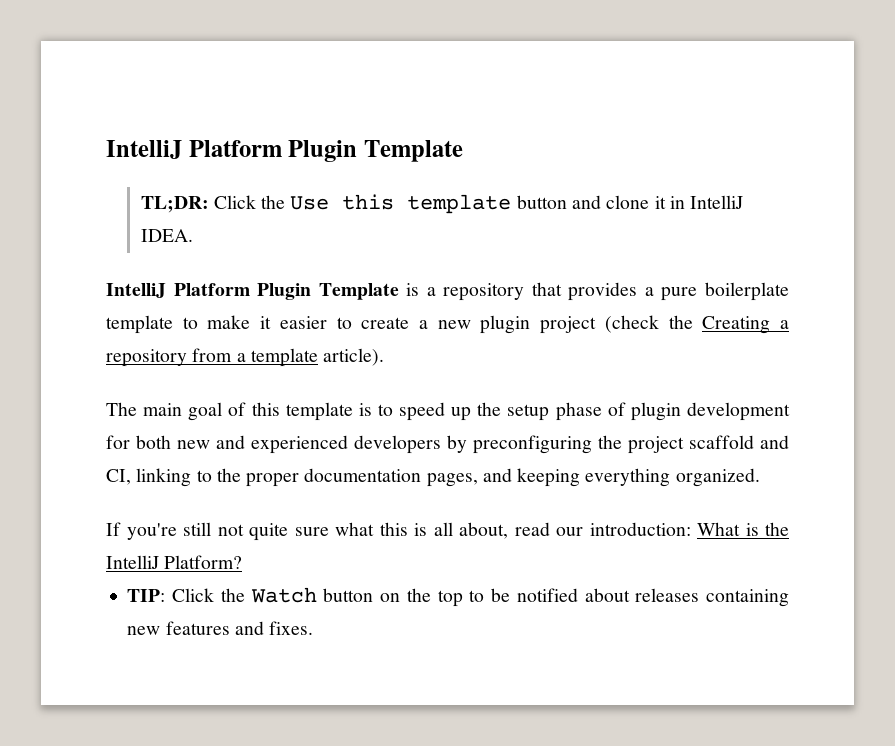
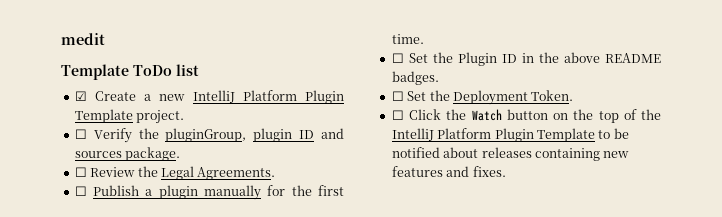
[106,140,463,162] [140,194,744,214] [140,229,193,242] [106,282,789,301] [106,315,789,334] [106,348,385,367] [106,402,790,421] [106,435,789,454] [106,468,760,487] [106,522,789,541] [106,555,243,569] [127,589,166,602] IntelliJ Platform Plugin Template // TL;DR: Click the Use this template button and clone it in IntelliJ IDEA. // IntelliJ Platform Plugin Template is a repository that provides a pure boilerplate template to make it easier to create a new plugin project (check the Creating a repository from a template article). // The main goal of this template is to speed up the setup phase of plugin development for both new and experienced developers by preconfiguring the project scaffold and CI, linking to the proper documentation pages, and keeping everything organized. // If you're still not quite sure what this is all about, read our introduction: What is the IntelliJ Platform? // TIP: -> [61,33,105,45] [61,64,199,80] [74,90,344,104] [74,109,185,124] [74,128,344,143] [74,147,181,161] [74,166,276,180] [74,185,345,200] [391,34,424,44] [391,52,661,66] [391,71,439,85] [391,90,574,105] [391,110,404,120] medit // Template ToDo list // ☑ Create a new IntelliJ Platform Plugin Template project. // ☐ Verify the pluginGroup, plugin ID and sources package. // ☐ Review the Legal Agreements. // ☐ Publish a plugin manually for the first time. // ☐ Set the Plugin ID in the above README badges. // ☐ Set the Deployment Token. // ☐
(463, 598) none -> [623,109,661,120] [391,128,595,142] of the IntelliJ Platform Plugin Template

